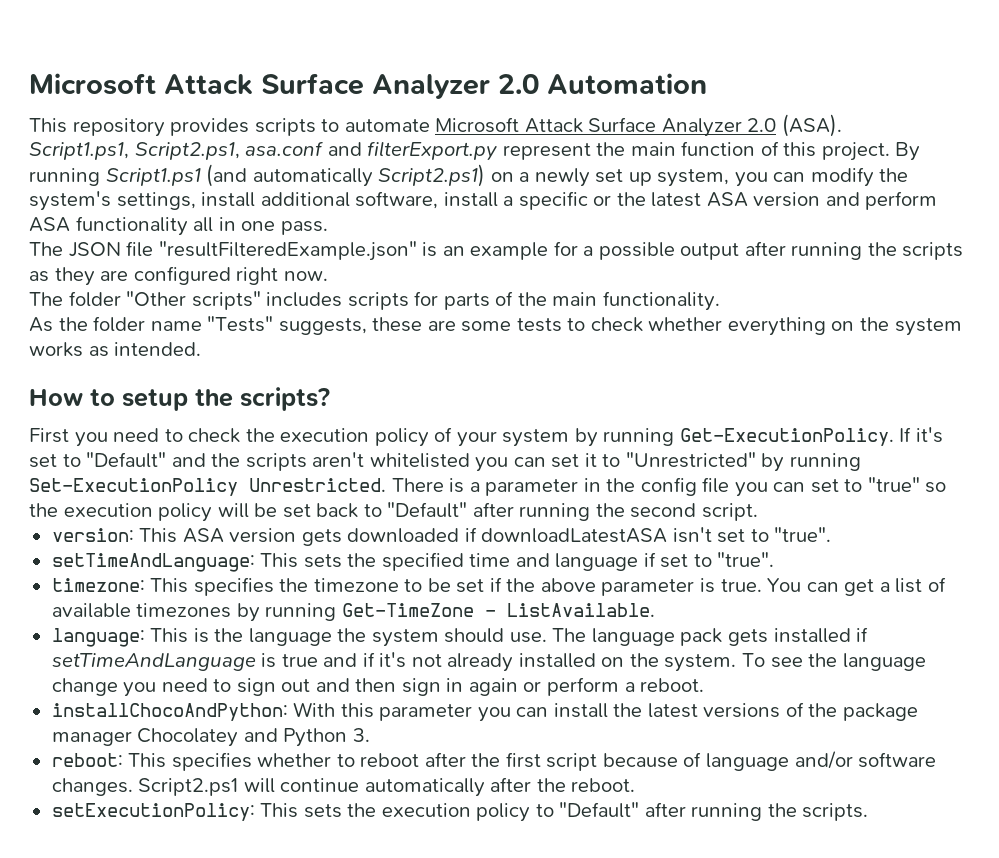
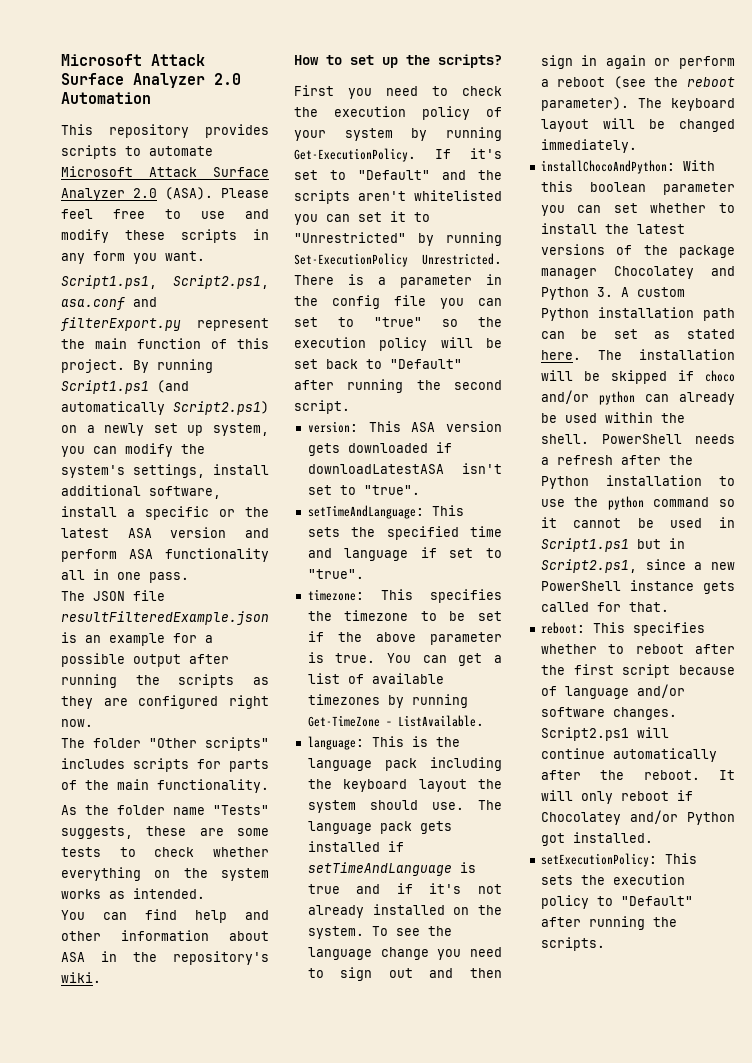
(842, 125) none -> [221,188,269,198] [61,209,269,219] [61,229,269,243] [61,251,205,264] Please feel free to use and modify these scripts in any form you want.
[158,241,417,261] "resultFilteredExample.json" -> [61,611,269,625] resultFilteredExample.json
(202, 349) none -> [61,909,269,923] [61,930,269,941] [61,951,269,965] [61,972,101,983] // You can find help and other information about ASA in the repository's wiki.
[122,389,188,411] setup -> [350,55,398,68] set up
(332, 637) none -> [384,757,502,771] [307,779,467,792] pack including the keyboard layout
[640,678,705,692] reboot. -> [557,76,735,89] [540,97,735,111] [540,118,735,132] [540,139,637,153] reboot (see the reboot parameter). The keyboard layout will be changed immediately.
(374, 710) none -> [589,182,646,192] boolean
(549, 712) none -> [613,203,735,213] set whether to
(370, 735) none -> [620,287,685,297] [540,307,735,321] [540,329,735,339] [540,349,735,360] [540,370,735,384] [540,390,735,405] [540,412,685,423] [540,434,735,444] [540,455,693,465] [540,475,735,489] [540,496,735,510] [540,517,735,528] [540,538,685,552] [540,559,735,573] [540,580,735,594] [540,602,669,612] A custom Python installation path can be set as stated here. The installation will be skipped if choco and/or python can already be used within the shell. PowerShell needs a refresh after the Python installation to use the python command so it cannot be used in Script1.ps1 but in Script2.ps1, since a new PowerShell instance gets called for that.
(636, 785) none -> [719,770,735,780] [540,790,693,804] [540,810,735,825] [540,832,653,846] It will only reboot if Chocolatey and/or Python got installed.

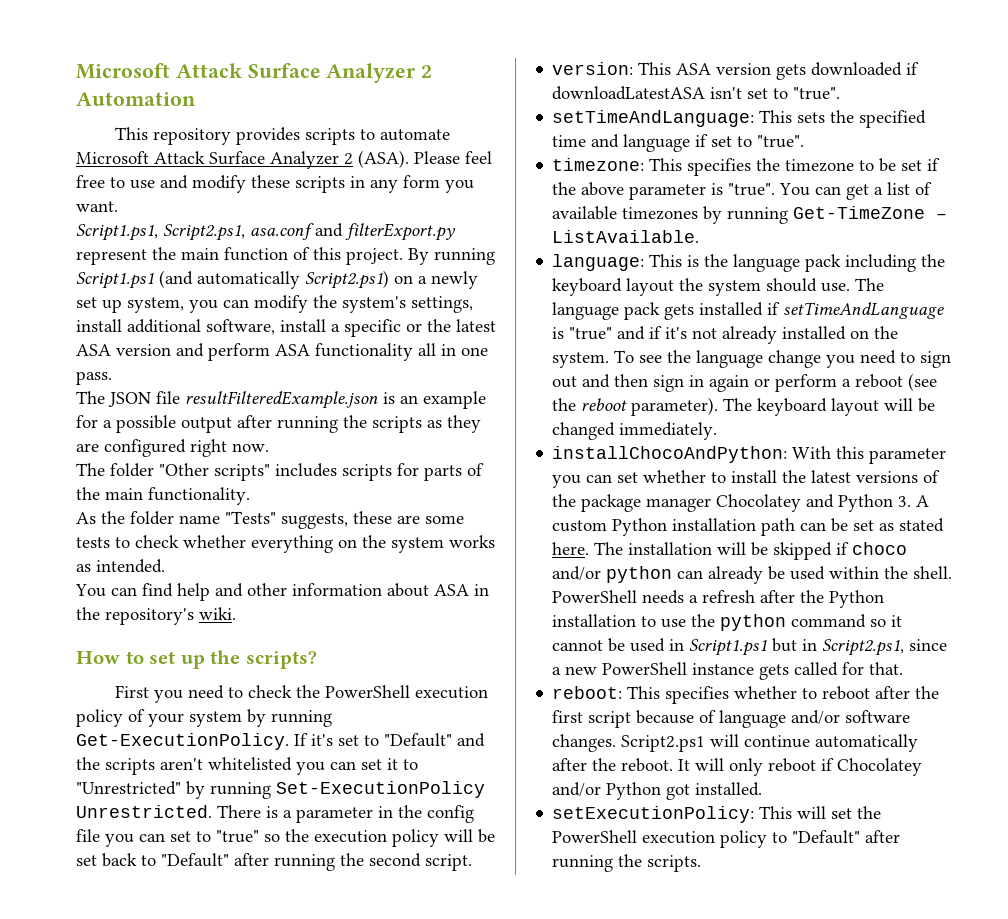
[61,54,205,66] [61,73,241,88] Microsoft Attack Surface Analyzer 2.0 -> [76,63,433,83] Microsoft Attack Surface Analyzer 2
[133,188,157,198] 2.0 -> [344,153,353,165] 2
(318, 112) none -> [324,685,410,698] PowerShell
[335,653,376,663] true. -> [728,183,776,196] "true".
[307,884,340,894] true -> [569,327,613,340] "true"
[589,182,646,192] boolean -> (865, 452) none
[540,875,605,885] sets the -> [797,806,882,819] [552,830,638,843] will set the PowerShell

